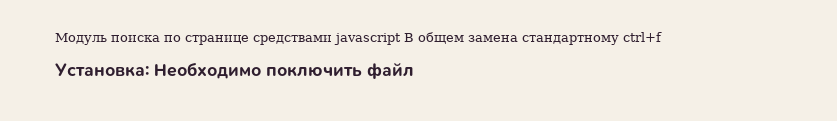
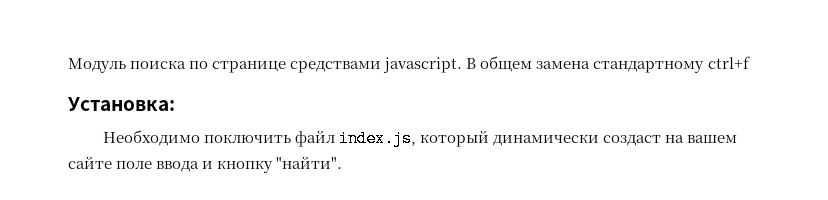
[334,33,401,45] javascript -> [383,57,463,73] javascript.
(149, 70) none -> (175, 104) //
(414, 71) none -> [338,130,738,147] [68,156,343,173] index.js, который динамически создаст на вашем сайте поле ввода и кнопку "найти".

